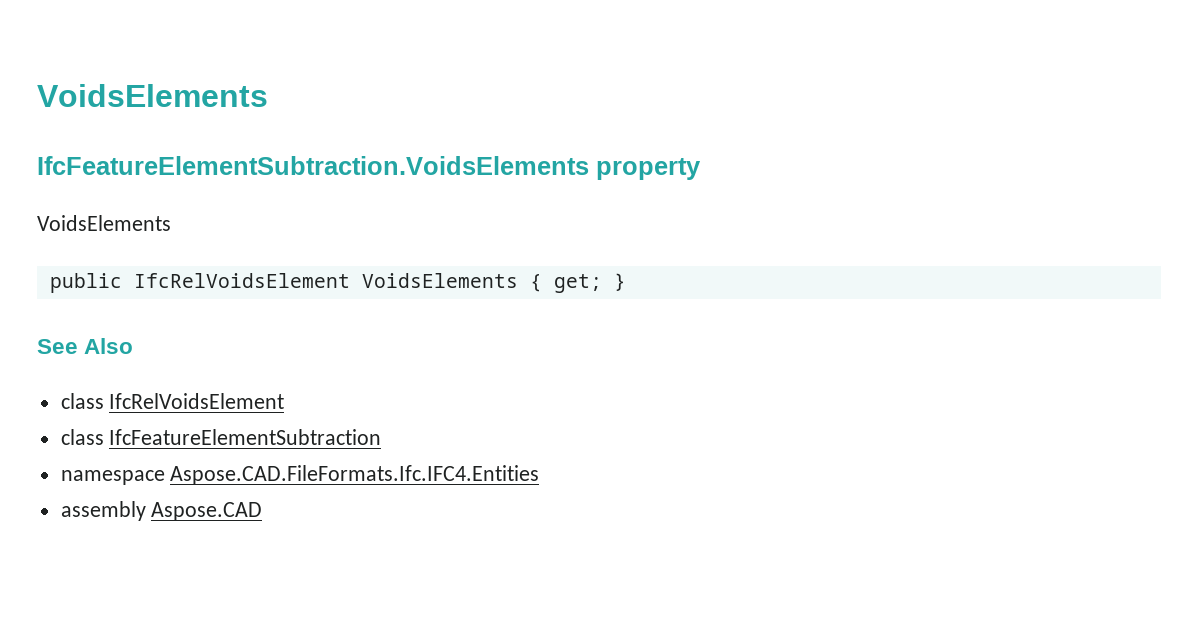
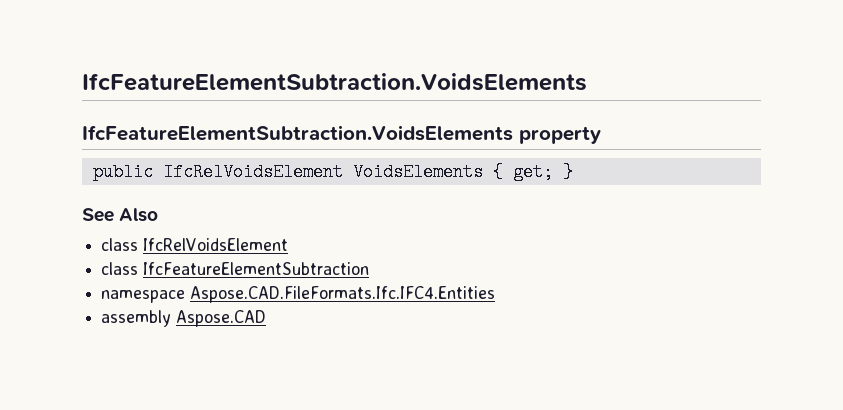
[37,84,268,107] VoidsElements -> [82,73,587,91] IfcFeatureElementSubtraction.VoidsElements
[37,215,171,231] // VoidsElements -> (601, 135) none

